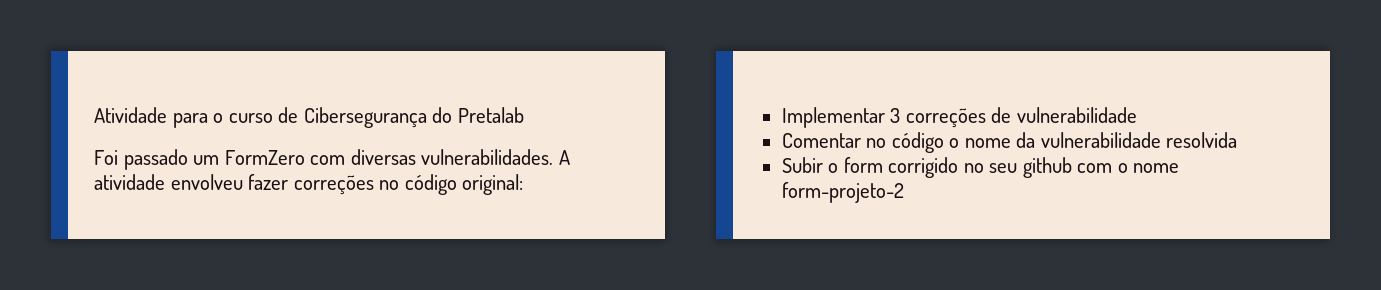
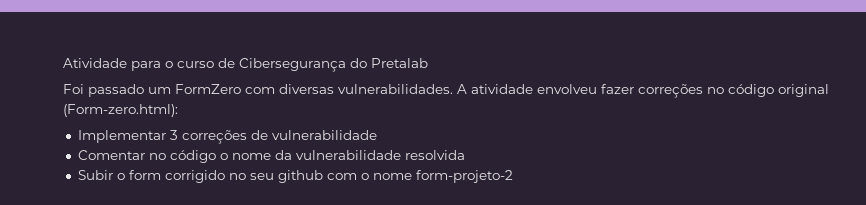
[462,174,524,195] original: -> [778,84,829,97] [63,104,178,117] original (Form-zero.html):

